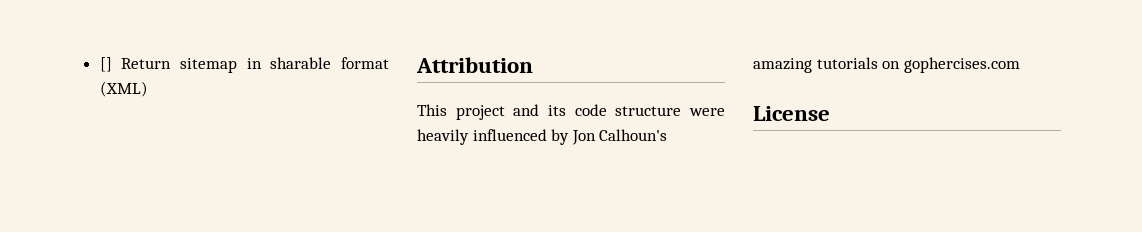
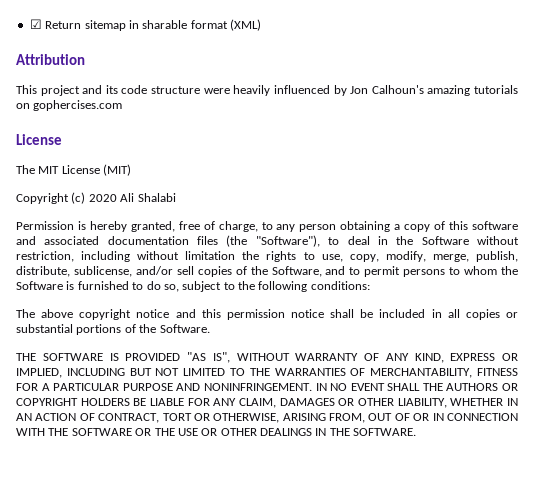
[99,57,112,72] [] -> [29,19,42,29] ☑
(830, 113) none -> [16,164,132,176] [16,192,176,204] [16,221,518,232] [16,235,520,247] [16,251,518,262] [16,266,518,277] [16,281,370,292] [16,309,519,320] [16,324,210,335] [16,352,518,363] [16,368,518,378] [16,383,518,391] [16,398,519,408] [16,413,518,423] [16,428,417,436] // The MIT License (MIT) // Copyright (c) 2020 Ali Shalabi // Permission is hereby granted, free of charge, to any person obtaining a copy of this software and associated documentation files (the "Software"), to deal in the Software without restriction, including without limitation the rights to use, copy, modify, merge, publish, distribute, sublicense, and/or sell copies of the Software, and to permit persons to whom the Software is furnished to do so, subject to the following conditions: // The above copyright notice and this permission notice shall be included in all copies or substantial portions of the Software. // THE SOFTWARE IS PROVIDED "AS IS", WITHOUT WARRANTY OF ANY KIND, EXPRESS OR IMPLIED, INCLUDING BUT NOT LIMITED TO THE WARRANTIES OF MERCHANTABILITY, FITNESS FOR A PARTICULAR PURPOSE AND NONINFRINGEMENT. IN NO EVENT SHALL THE AUTHORS OR COPYRIGHT HOLDERS BE LIABLE FOR ANY CLAIM, DAMAGES OR OTHER LIABILITY, WHETHER IN AN ACTION OF CONTRACT, TORT OR OTHERWISE, ARISING FROM, OUT OF OR IN CONNECTION WITH THE SOFTWARE OR THE USE OR OTHER DEALINGS IN THE SOFTWARE.

